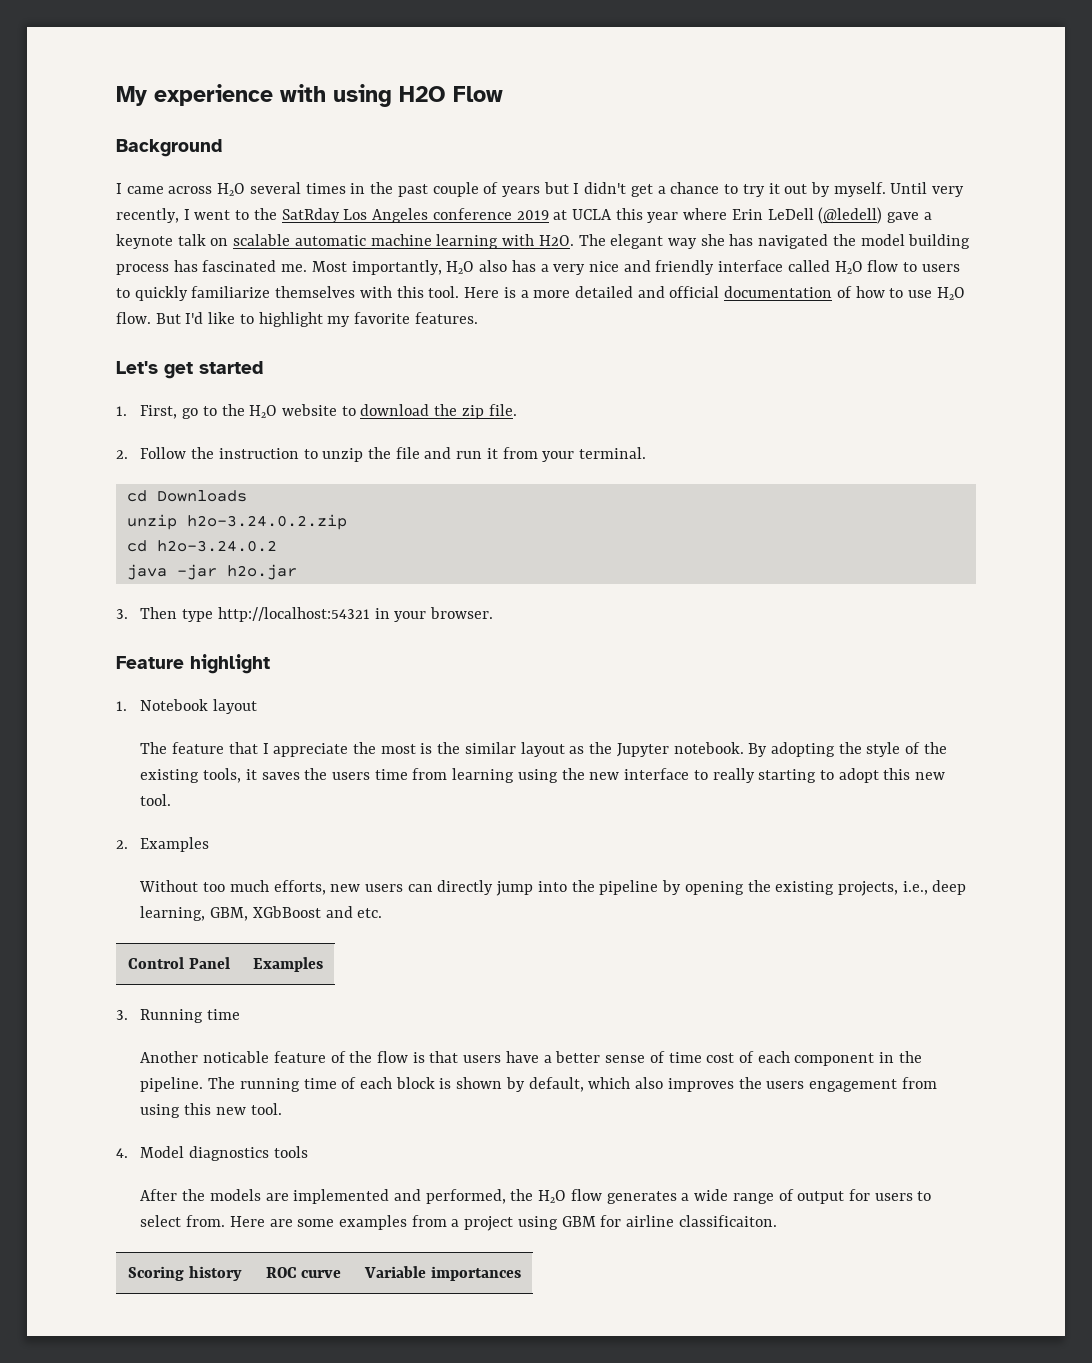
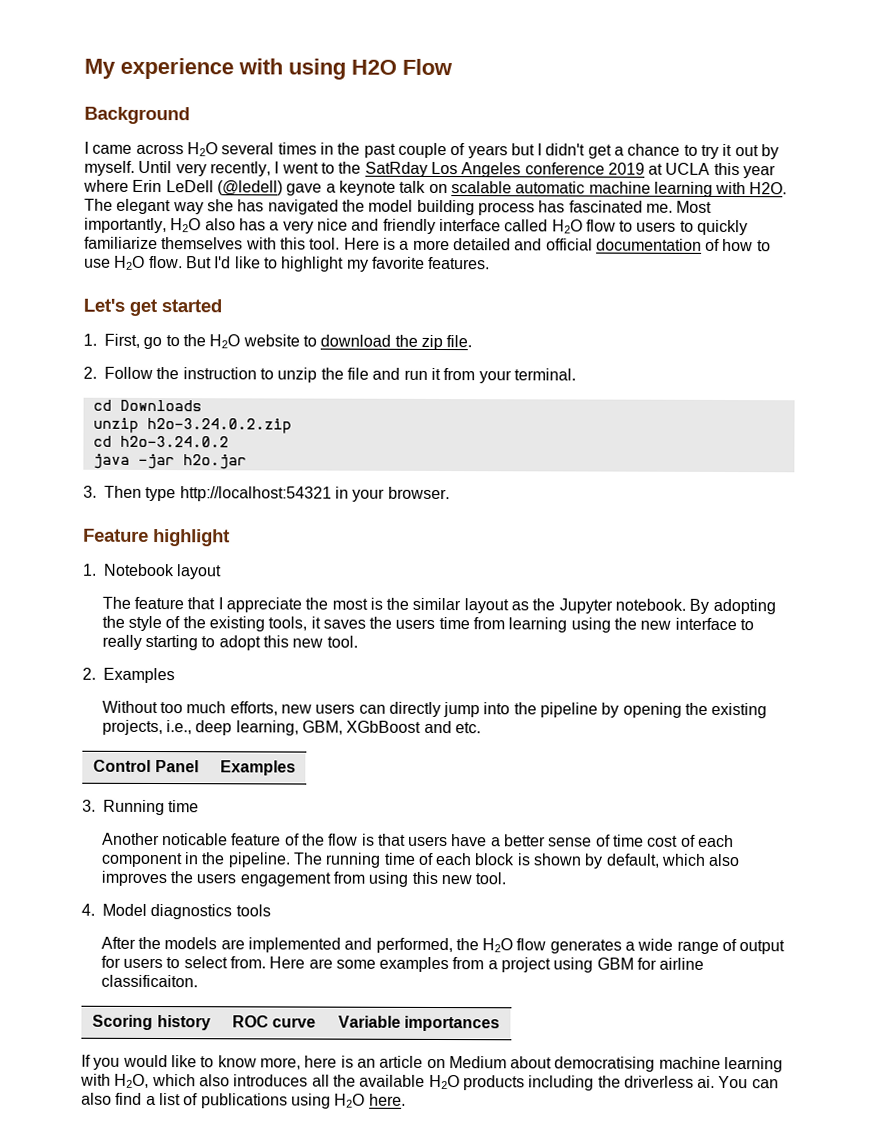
(521, 1273) none -> [81,1054,784,1073] [80,1073,779,1091] [81,1092,406,1109] // If you would like to know more, here is an article on Medium about democratising machine learning with H2O, which also introduces all the available H2O products including the driverless ai. You can also find a list of publications using H2O here.

